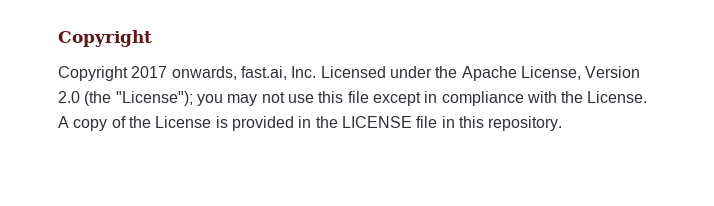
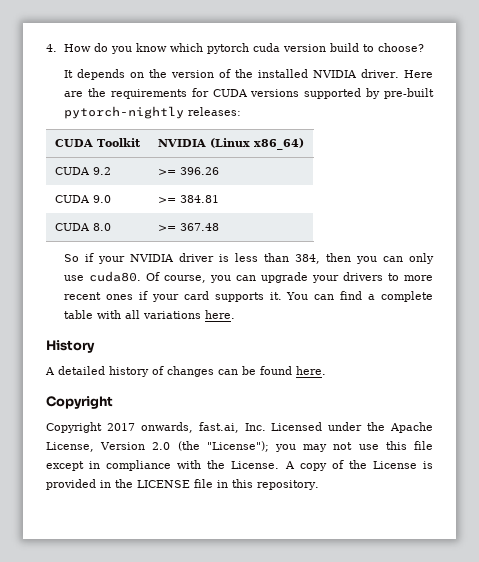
(58, 38) none -> [46,43,425,54] [64,69,433,80] [64,88,434,99] [64,106,242,119] [54,138,141,147] [157,138,304,150] [54,167,111,175] [157,167,219,175] [54,195,111,203] [157,195,219,203] [54,223,111,231] [157,223,219,231] [64,253,434,264] [64,271,433,283] [64,291,433,302] [64,310,236,319] [46,340,95,353] [45,366,326,377] 4. How do you know which pytorch cuda version build to choose? // It depends on the version of the installed NVIDIA driver. Here are the requirements for CUDA versions supported by pre-built pytorch-nightly releases: // CUDA Toolkit | NVIDIA (Linux x86_64) // CUDA 9.2 | >= 396.26 // CUDA 9.0 | >= 384.81 // CUDA 8.0 | >= 367.48 // So if your NVIDIA driver is less than 384, then you can only use cuda80. Of course, you can upgrade your drivers to more recent ones if your card supports it. You can find a complete table with all variations here. // History // A detailed history of changes can be found here. //

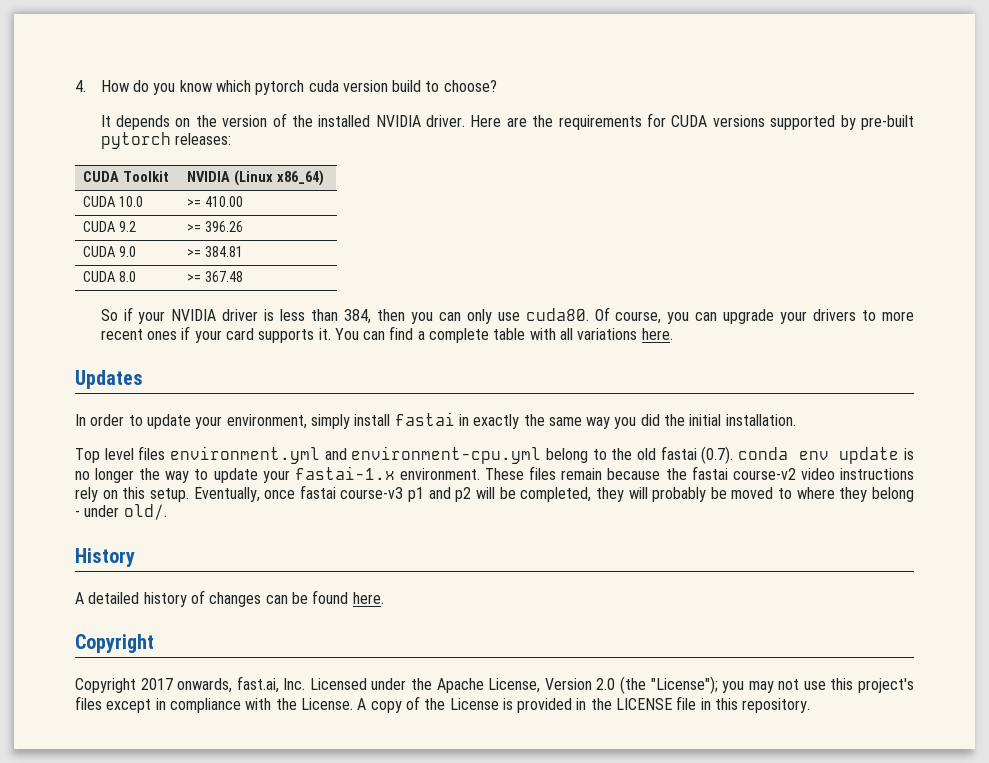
[64,106,185,119] pytorch-nightly -> [100,132,171,149] pytorch
(304, 144) none -> [83,196,144,207] [187,196,244,207] // CUDA 10.0 | >= 410.00
(236, 314) none -> [75,370,143,389] [75,412,796,429] [75,446,914,464] [75,466,915,483] [75,485,914,502] [75,504,167,520] // Updates // In order to update your environment, simply install fastai in exactly the same way you did the initial installation. // Top level files environment.yml and environment-cpu.yml belong to the old fastai (0.7). conda env update is no longer the way to update your fastai-1.x environment. These files remain because the fastai course-v2 video instructions rely on this setup. Eventually, once fastai course-v3 p1 and p2 will be completed, they will probably be moved to where they belong - under old/.
[413,441,433,450] file -> [857,678,914,693] [75,696,102,710] project's files

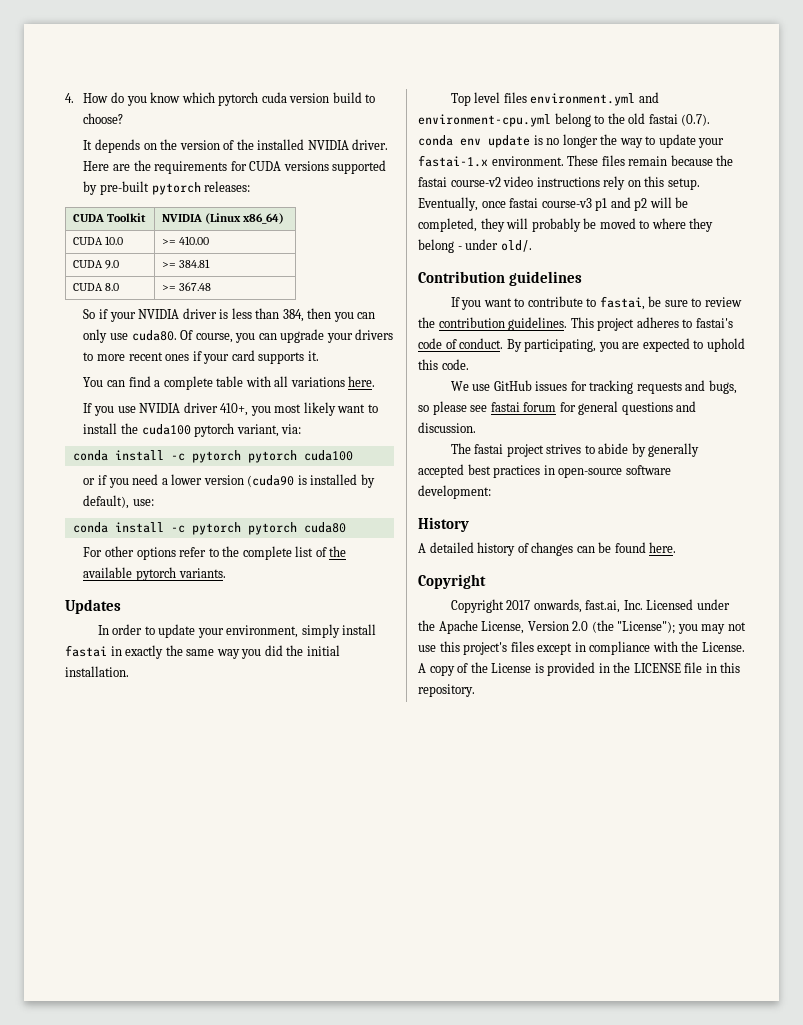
[83,221,137,232] [187,221,244,232] // CUDA 9.2 | >= 396.26 -> (209, 240) none
(331, 334) none -> (319, 356) //
(673, 334) none -> [83,402,378,416] [83,423,302,437] [72,450,353,463] [83,474,375,488] [83,495,154,509] [72,522,346,535] [83,546,347,560] [83,567,226,581] // If you use NVIDIA driver 410+, you most likely want to install the cuda100 pytorch variant, via: // conda install -c pytorch pytorch cuda100 // or if you need a lower version (cuda90 is installed by default), use: // conda install -c pytorch pytorch cuda80 // For other options refer to the complete list of the available pytorch variants.
(167, 512) none -> [418,271,582,286] [450,296,742,310] [418,317,733,331] [418,338,745,352] [418,359,469,370] [450,380,737,394] [418,401,697,415] [418,422,476,433] [450,443,700,457] [418,464,671,478] [418,485,491,499] // Contribution guidelines // If you want to contribute to fastai, be sure to review the contribution guidelines. This project adheres to fastai's code of conduct. By participating, you are expected to uphold this code. // We use GitHub issues for tracking requests and bugs, so please see fastai forum for general questions and discussion. // The fastai project strives to abide by generally accepted best practices in open-source software development:

